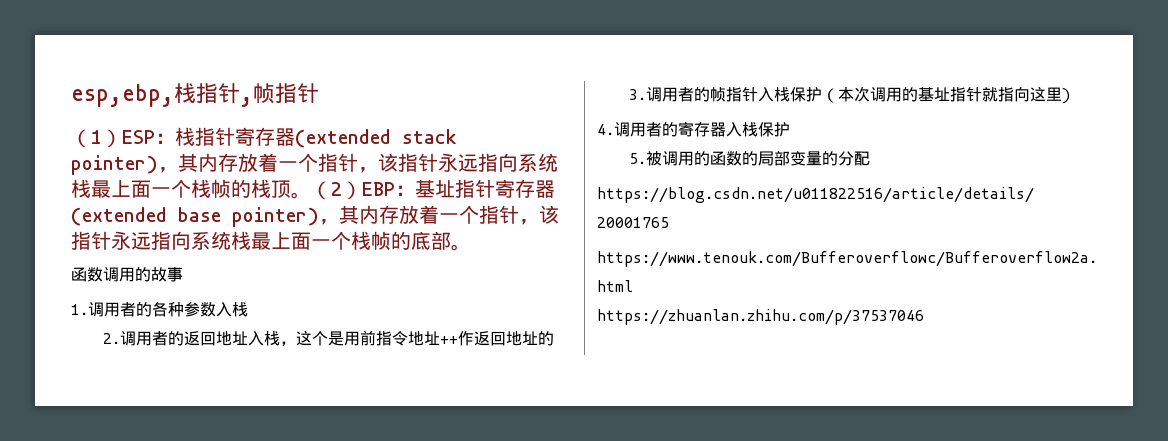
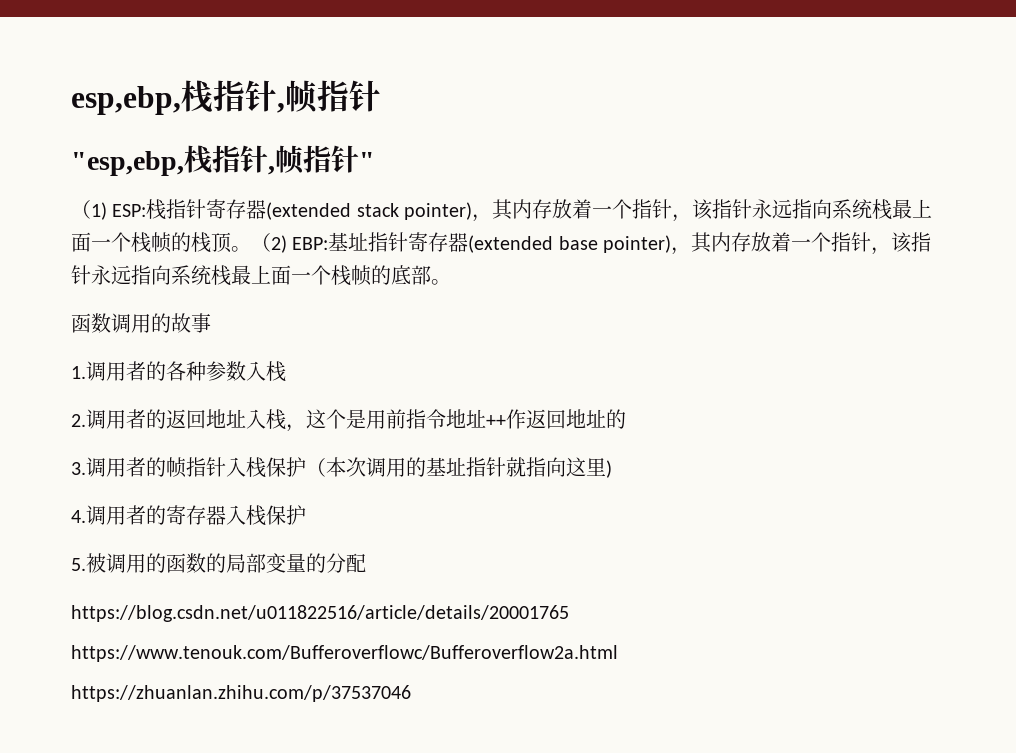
[71,129,175,148] （1）ESP： -> [71,145,375,176] [71,200,147,220] "esp,ebp,栈指针,帧指针" // （1) ESP:
[331,181,415,200] 2）EBP： -> [271,235,329,253] 2) EBP:

